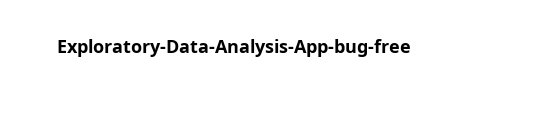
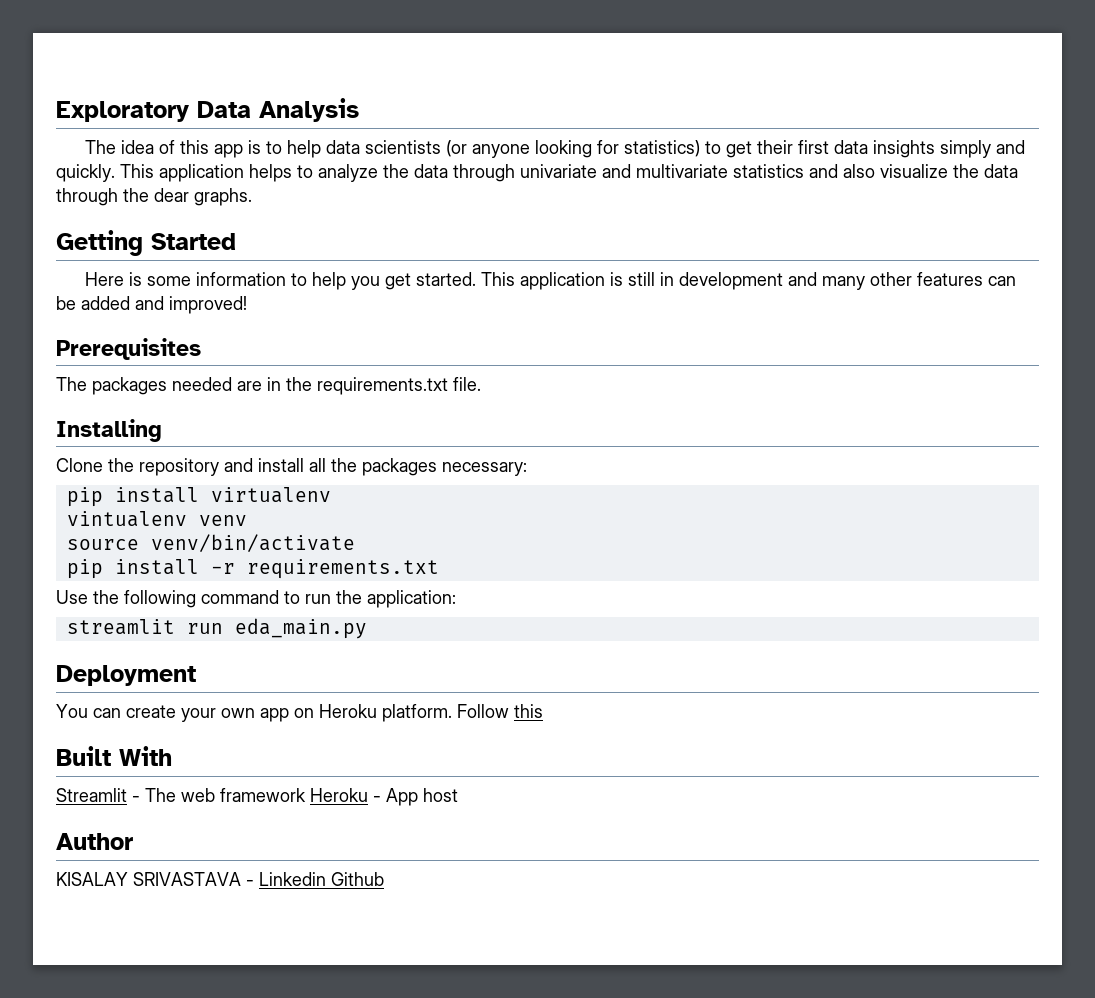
[57,39,411,57] Exploratory-Data-Analysis-App-bug-free -> [56,98,359,122] [84,140,1025,158] [56,164,1018,182] [56,188,252,206] [56,230,236,256] [84,272,1016,290] [56,296,247,314] [56,338,201,360] [56,377,481,395] [56,419,162,442] [56,458,527,476] [66,487,331,507] [66,511,247,527] [66,534,355,552] [66,559,439,579] [56,590,456,608] [66,618,367,639] [56,665,196,686] [56,704,543,722] [56,746,172,766] [56,788,458,806] [56,833,133,850] [56,872,384,886] Exploratory Data Analysis // The idea of this app is to help data scientists (or anyone looking for statistics) to get their first data insights simply and quickly. This application helps to analyze the data through univariate and multivariate statistics and also visualize the data through the dear graphs. // Getting Started // Here is some information to help you get started. This application is still in development and many other features can be added and improved! // Prerequisites // The packages needed are in the requirements.txt file. // Installing // Clone the repository and install all the packages necessary: // pip install virtualenv // vintualenv venv // source venv/bin/activate // pip install -r requirements.txt // Use the following command to run the application: // streamlit run eda_main.py // Deployment // You can create your own app on Heroku platform. Follow this // Built With // Streamlit - The web framework Heroku - App host // Author // KISALAY SRIVASTAVA - Linkedin Github

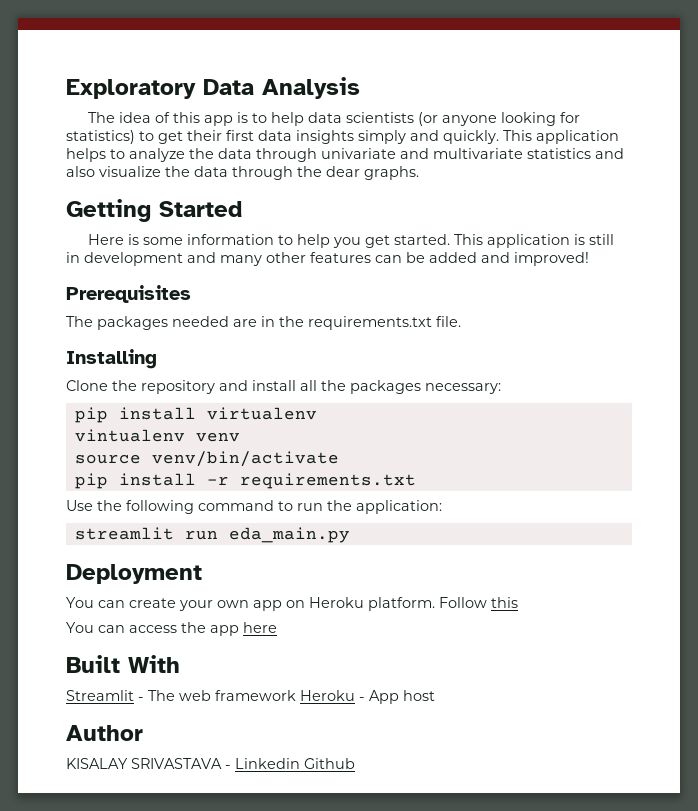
(543, 711) none -> [66,622,277,636] // You can access the app here

